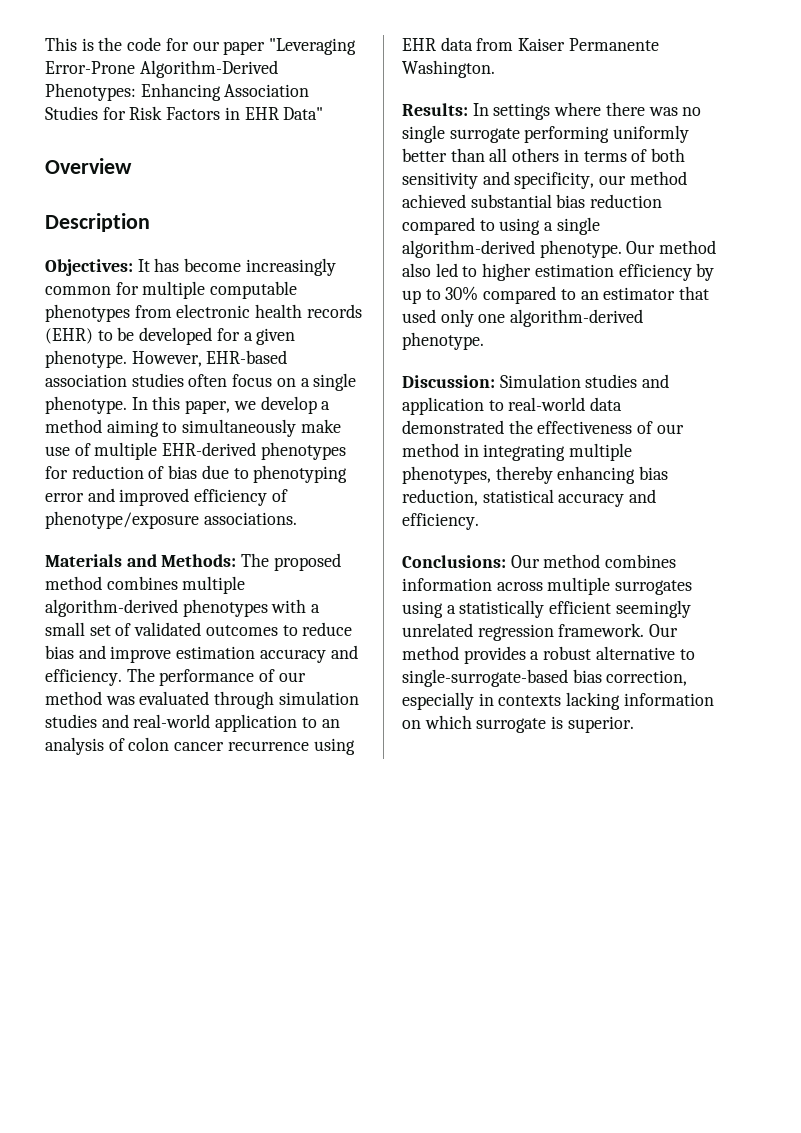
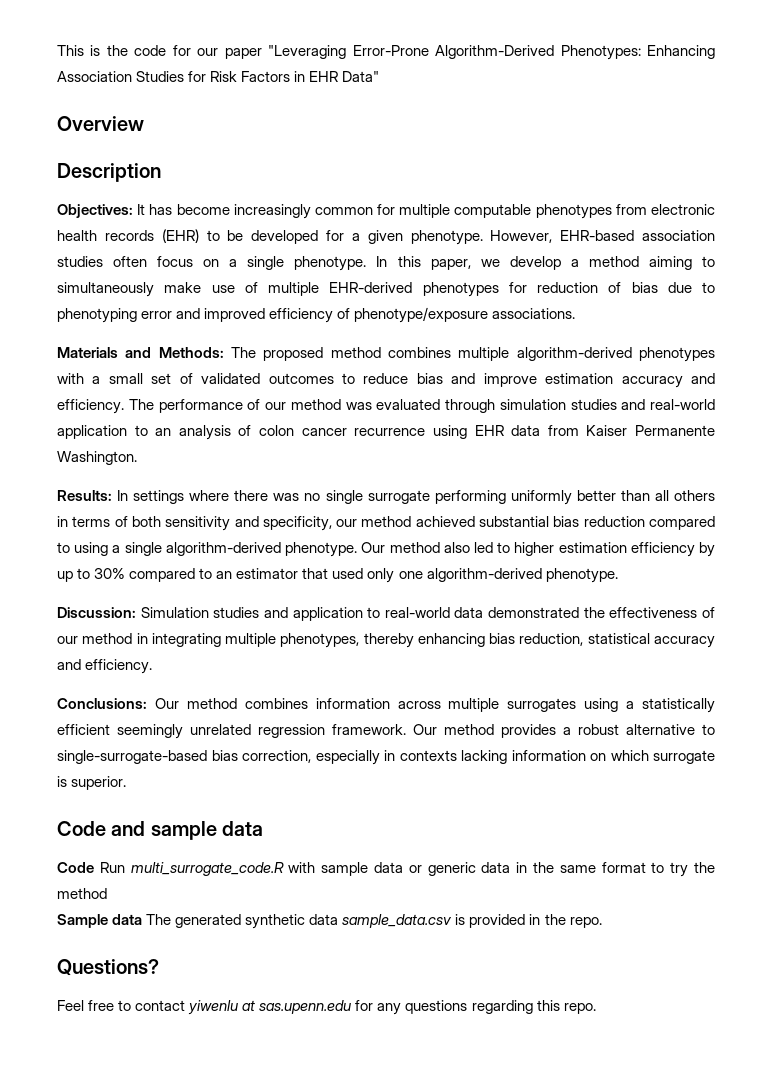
(634, 724) none -> [57,821,264,840] [57,862,715,877] [57,888,107,899] [57,914,602,929] [57,959,159,976] [57,1000,596,1015] // Code and sample data // Code Run multi_surrogate_code.R with sample data or generic data in the same format to try the method // Sample data The generated synthetic data sample_data.csv is provided in the repo. // Questions? // Feel free to contact yiwenlu at sas.upenn.edu for any questions regarding this repo.

